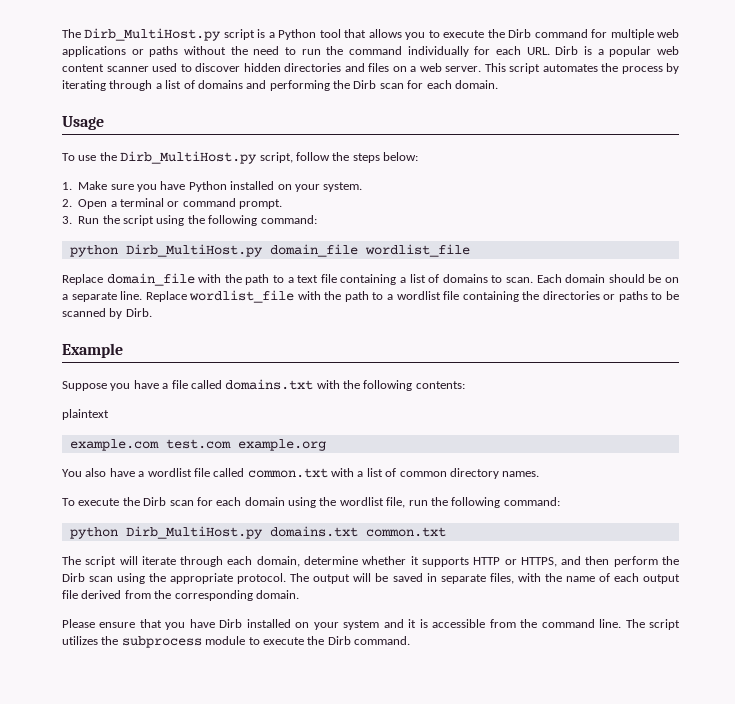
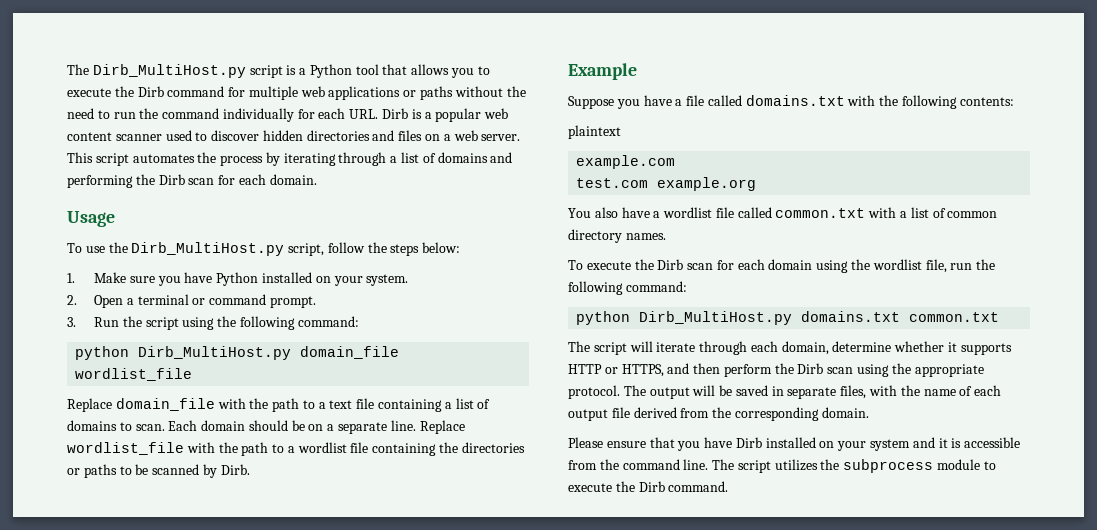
(159, 445) none -> (676, 162) //

